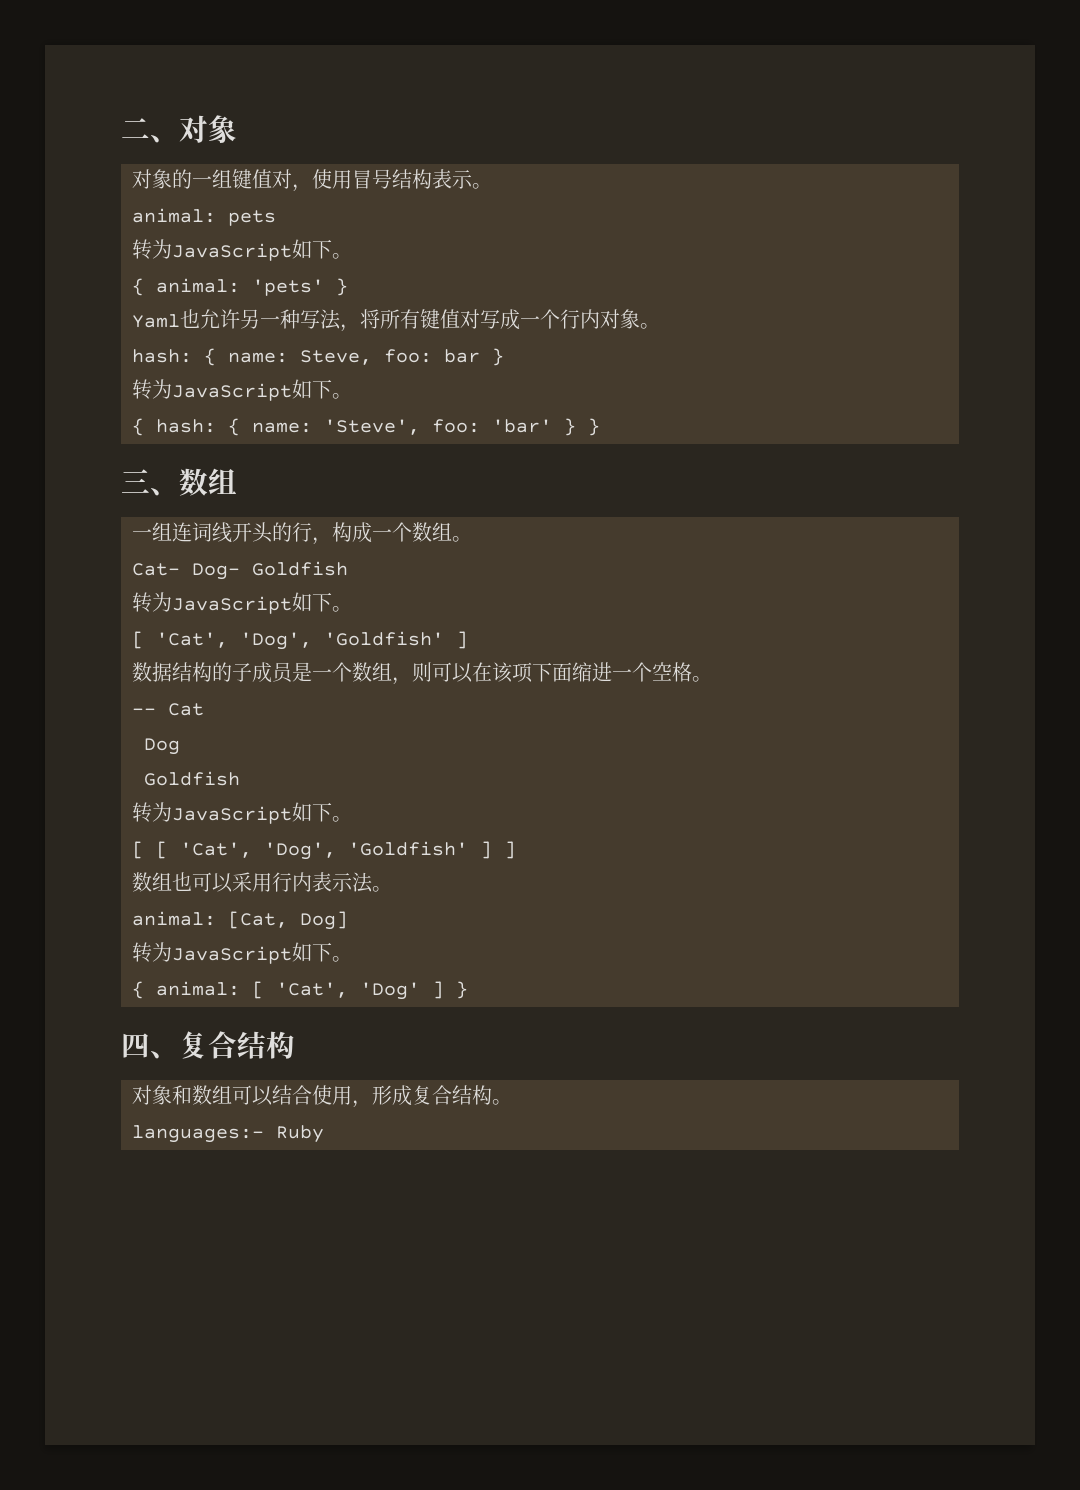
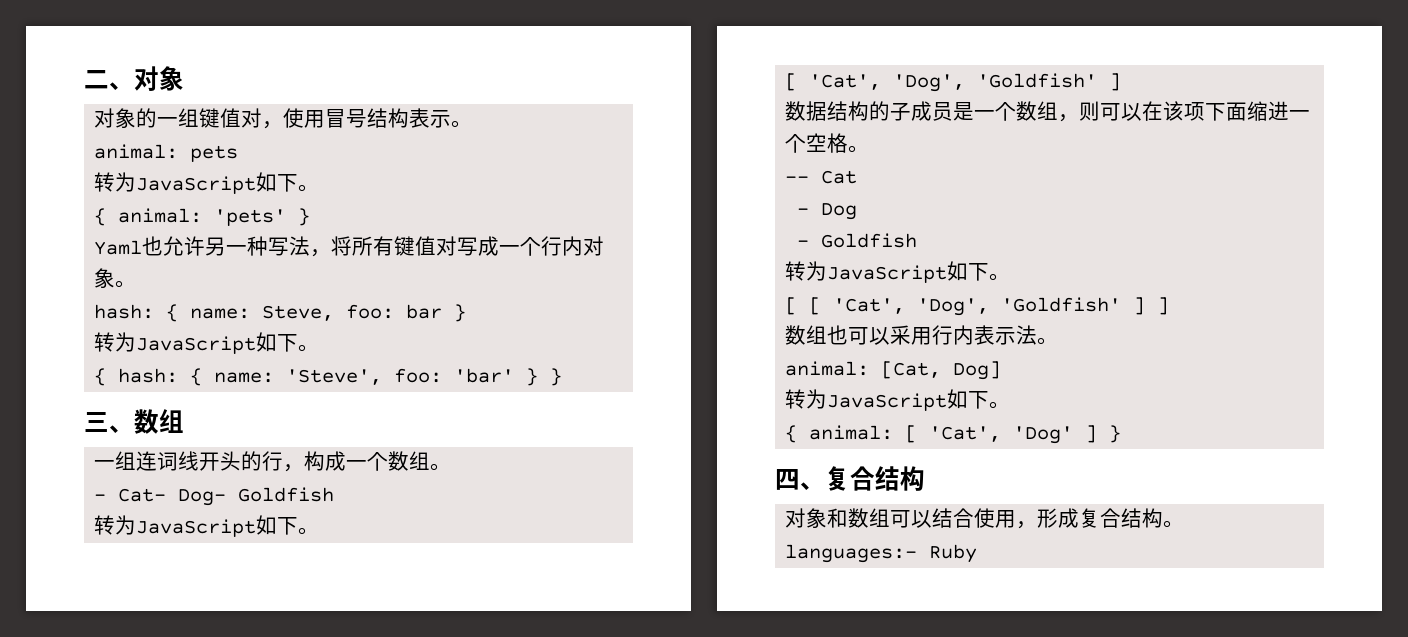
(472, 539) none -> [93,494,106,501] -
(204, 709) none -> [796,208,809,215] -
(180, 746) none -> [796,240,809,247] -

